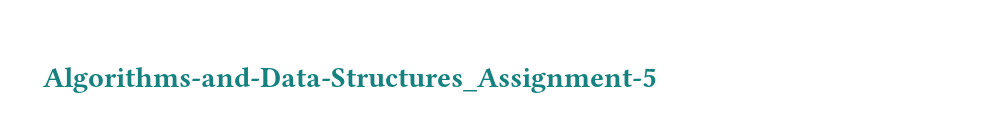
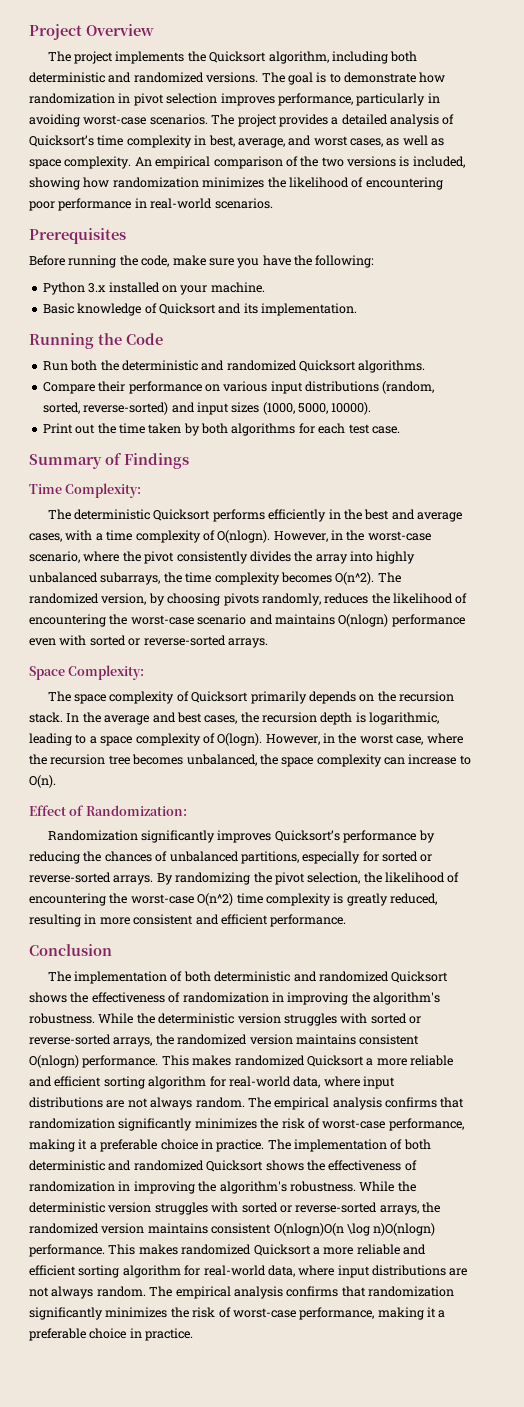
[43,67,657,93] Algorithms-and-Data-Structures_Assignment-5 -> [29,24,154,40] [47,51,418,64] [29,72,446,85] [29,93,440,106] [29,114,455,127] [29,135,445,148] [29,156,465,169] [29,177,443,190] [29,198,273,211] [29,228,126,244] [29,255,375,268] [42,282,265,295] [42,303,357,316] [29,333,163,349] [42,360,426,373] [42,381,435,394] [42,402,372,415] [42,423,400,436] [29,453,189,469] [29,483,142,498] [47,509,463,522] [29,530,431,543] [29,551,416,564] [29,572,401,585] [29,593,468,606] [29,614,465,627] [29,635,268,648] [29,665,145,680] [47,691,455,704] [29,712,440,725] [29,733,463,746] [29,754,471,767] [29,775,56,788] [29,805,187,816] [47,830,435,843] [29,851,433,864] [29,872,460,885] [29,893,437,906] [29,914,347,927] [29,944,112,956] [47,971,449,984] [29,992,440,1005] [29,1013,421,1026] [29,1034,420,1047] [29,1055,453,1068] [29,1076,395,1089] [29,1097,465,1110] [29,1118,464,1131] [29,1139,431,1152] [29,1160,417,1172] [29,1181,416,1194] [29,1202,440,1215] [29,1223,436,1236] [29,1244,426,1257] [29,1265,468,1278] [29,1286,454,1299] [29,1307,446,1320] [29,1328,194,1341] Project Overview // The project implements the Quicksort algorithm, including both deterministic and randomized versions. The goal is to demonstrate how randomization in pivot selection improves performance, particularly in avoiding worst-case scenarios. The project provides a detailed analysis of Quicksort’s time complexity in best, average, and worst cases, as well as space complexity. An empirical comparison of the two versions is included, showing how randomization minimizes the likelihood of encountering poor performance in real-world scenarios. // Prerequisites // Before running the code, make sure you have the following: // Python 3.x installed on your machine. // Basic knowledge of Quicksort and its implementation. // Running the Code // Run both the deterministic and randomized Quicksort algorithms. // Compare their performance on various input distributions (random, sorted, reverse-sorted) and input sizes (1000, 5000, 10000). // Print out the time taken by both algorithms for each test case. // Summary of Findings // Time Complexity: // The deterministic Quicksort performs efficiently in the best and average cases, with a time complexity of O(nlogn). However, in the worst-case scenario, where the pivot consistently divides the array into highly unbalanced subarrays, the time complexity becomes O(n^2). The randomized version, by choosing pivots randomly, reduces the likelihood of encountering the worst-case scenario and maintains O(nlogn) performance even with sorted or reverse-sorted arrays. // Space Complexity: // The space complexity of Quicksort primarily depends on the recursion stack. In the average and best cases, the recursion depth is logarithmic, leading to a space complexity of O(logn). However, in the worst case, where the recursion tree becomes unbalanced, the space complexity can increase to O(n). // Effect of Randomization: // Randomization significantly improves Quicksort’s performance by reducing the chances of unbalanced partitions, especially for sorted or reverse-sorted arrays. By randomizing the pivot selection, the likelihood of encountering the worst-case O(n^2) time complexity is greatly reduced, resulting in more consistent and efficient performance. // Conclusion // The implementation of both deterministic and randomized Quicksort shows the effectiveness of randomization in improving the algorithm's robustness. While the deterministic version struggles with sorted or reverse-sorted arrays, the randomized version maintains consistent O(nlogn) performance. This makes randomized Quicksort a more reliable and efficient sorting algorithm for real-world data, where input distributions are not always random. The empirical analysis confirms that randomization significantly minimizes the risk of worst-case performance, making it a preferable choice in practice. The implementation of both deterministic and randomized Quicksort shows the effectiveness of randomization in improving the algorithm's robustness. While the deterministic version struggles with sorted or reverse-sorted arrays, the randomized version maintains consistent O(nlogn)O(n \log n)O(nlogn) performance. This makes randomized Quicksort a more reliable and efficient sorting algorithm for real-world data, where input distributions are not always random. The empirical analysis confirms that randomization significantly minimizes the risk of worst-case performance, making it a preferable choice in practice.

